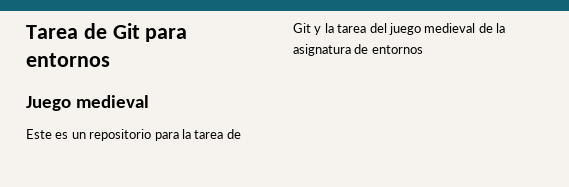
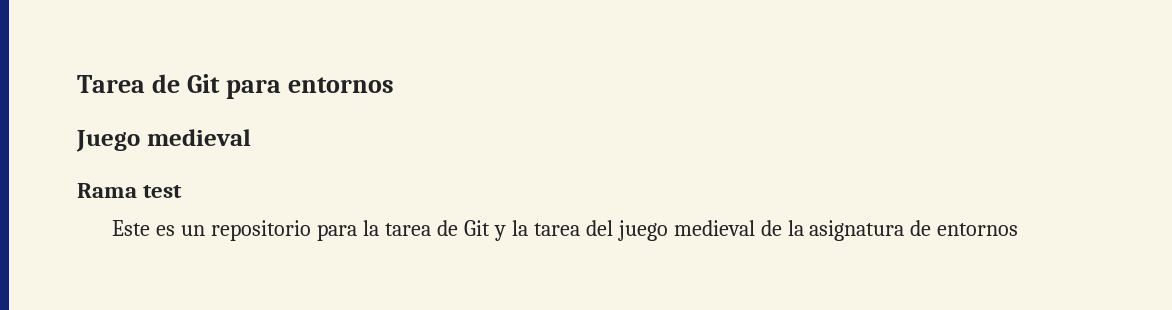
(149, 101) none -> [77,183,183,198] // Rama test

